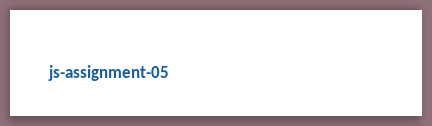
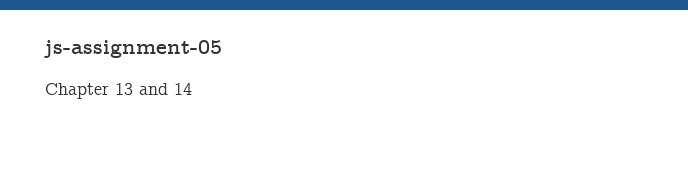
(169, 73) none -> [45,83,192,99] // Chapter 13 and 14

